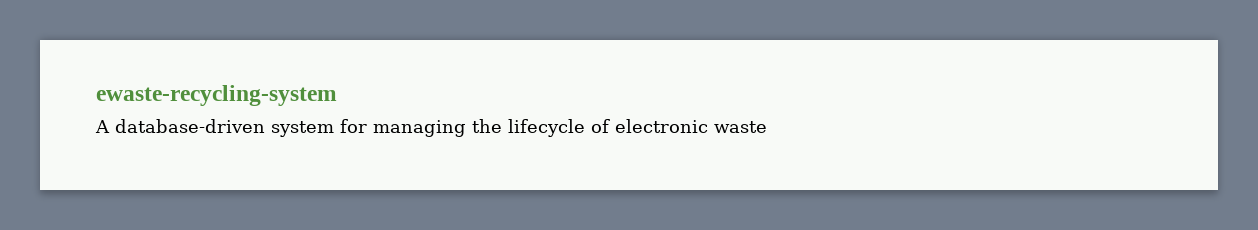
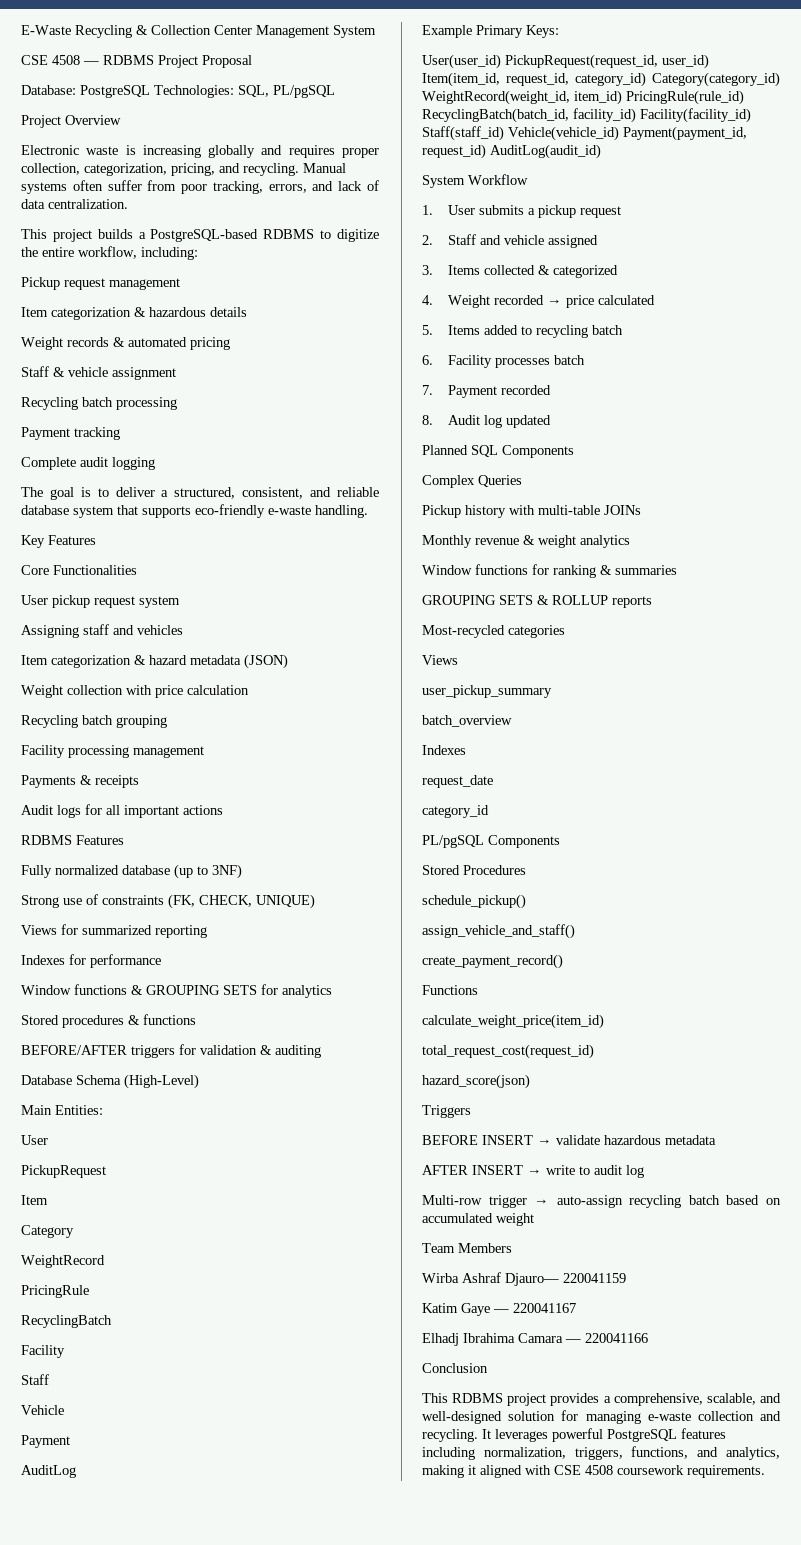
[96,85,337,106] [95,119,767,137] ewaste-recycling-system // A database-driven system for managing the lifecycle of electronic waste -> [21,25,376,38] [21,55,252,68] [21,85,335,98] [21,115,121,128] [21,145,379,158] [21,163,346,176] [21,180,379,194] [21,199,128,209] [21,229,379,242] [21,246,198,260] [21,277,180,290] [21,307,247,320] [21,337,230,350] [21,366,176,380] [21,397,177,410] [21,427,120,440] [21,457,155,470] [21,487,379,500] [21,504,368,518] [21,535,96,548] [21,565,137,575] [21,595,180,608] [21,624,183,638] [21,654,288,669] [21,685,249,698] [21,715,167,728] [21,745,204,758] [21,775,139,788] [21,804,223,818] [21,835,124,845] [21,864,242,879] [21,894,315,909] [21,924,207,938] [21,954,161,968] [21,984,332,998] [21,1014,196,1028] [21,1044,321,1058] [21,1074,199,1089] [21,1105,103,1115] [21,1135,48,1145] [21,1165,106,1178] [21,1195,48,1205] [21,1225,74,1238] [21,1255,105,1268] [21,1285,89,1298] [21,1315,112,1328] [21,1345,65,1358] [21,1374,49,1385] [21,1405,64,1415] [21,1435,70,1448] [21,1465,76,1478] [422,25,559,38] [422,54,709,69] [422,72,780,87] [422,90,744,105] [422,108,751,123] [422,126,747,141] [422,144,601,159] [422,174,528,188] [422,205,621,218] [422,234,598,248] [422,265,618,278] [422,295,655,308] [422,325,623,338] [422,355,585,368] [422,385,551,398] [422,415,551,428] [422,445,574,458] [422,475,522,488] [422,505,641,518] [422,535,630,548] [422,564,677,578] [422,595,652,608] [422,625,565,638] [422,655,458,665] [422,685,552,698] [422,715,512,727] [422,745,466,755] [422,775,493,788] [422,805,489,818] [422,835,560,848] [422,865,526,875] [422,894,526,909] [422,924,575,939] [422,954,563,969] [422,985,478,995] [422,1014,604,1029] [422,1044,594,1059] [422,1074,530,1089] [422,1105,471,1118] [422,1135,716,1145] [422,1165,644,1178] [422,1195,781,1208] [422,1213,534,1226] [422,1243,512,1253] [422,1272,626,1286] [422,1303,576,1316] [422,1333,648,1346] [422,1363,488,1373] [422,1393,781,1406] [422,1410,781,1424] [422,1428,726,1442] [422,1446,780,1460] [422,1465,765,1478] E-Waste Recycling & Collection Center Management System // CSE 4508 — RDBMS Project Proposal // Database: PostgreSQL Technologies: SQL, PL/pgSQL // Project Overview // Electronic waste is increasing globally and requires proper collection, categorization, pricing, and recycling. Manual systems often suffer from poor tracking, errors, and lack of data centralization. // This project builds a PostgreSQL-based RDBMS to digitize the entire workflow, including: // Pickup request management // Item categorization & hazardous details // Weight records & automated pricing // Staff & vehicle assignment // Recycling batch processing // Payment tracking // Complete audit logging // The goal is to deliver a structured, consistent, and reliable database system that supports eco-friendly e-waste handling. // Key Features // Core Functionalities // User pickup request system // Assigning staff and vehicles // Item categorization & hazard metadata (JSON) // Weight collection with price calculation // Recycling batch grouping // Facility processing management // Payments & receipts // Audit logs for all important actions // RDBMS Features // Fully normalized database (up to 3NF) // Strong use of constraints (FK, CHECK, UNIQUE) // Views for summarized reporting // Indexes for performance // Window functions & GROUPING SETS for analytics // Stored procedures & functions // BEFORE/AFTER triggers for validation & auditing // Database Schema (High-Level) // Main Entities: // User // PickupRequest // Item // Category // WeightRecord // PricingRule // RecyclingBatch // Facility // Staff // Vehicle // Payment // AuditLog // Example Primary Keys: // User(user_id) PickupRequest(request_id, user_id) Item(item_id, request_id, category_id) Category(category_id) WeightRecord(weight_id, item_id) PricingRule(rule_id) RecyclingBatch(batch_id, facility_id) Facility(facility_id) Staff(staff_id) Vehicle(vehicle_id) Payment(payment_id, request_id) AuditLog(audit_id) // System Workflow // 1. User submits a pickup request // 2. Staff and vehicle assigned // 3. Items collected & categorized // 4. Weight recorded → price calculated // 5. Items added to recycling batch // 6. Facility processes batch // 7. Payment recorded // 8. Audit log updated // Planned SQL Components // Complex Queries // Pickup history with multi-table JOINs // Monthly revenue & weight analytics // Window functions for ranking & summaries // GROUPING SETS & ROLLUP reports // Most-recycled categories // Views // user_pickup_summary // batch_overview // Indexes // request_date // category_id // PL/pgSQL Components // Stored Procedures // schedule_pickup() // assign_vehicle_and_staff() // create_payment_record() // Functions // calculate_weight_price(item_id) // total_request_cost(request_id) // hazard_score(json) // Triggers // BEFORE INSERT → validate hazardous metadata // AFTER INSERT → write to audit log // Multi-row trigger → auto-assign recycling batch based on accumulated weight // Team Members // Wirba Ashraf Djauro— 220041159 // Katim Gaye — 220041167 // Elhadj Ibrahima Camara — 220041166 // Conclusion // This RDBMS project provides a comprehensive, scalable, and well-designed solution for managing e-waste collection and recycling. It leverages powerful PostgreSQL features including normalization, triggers, functions, and analytics, making it aligned with CSE 4508 coursework requirements.

